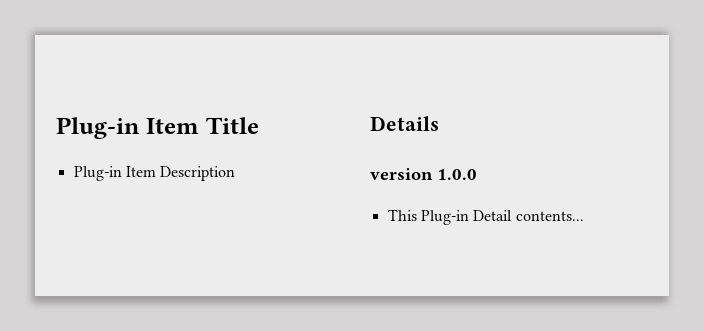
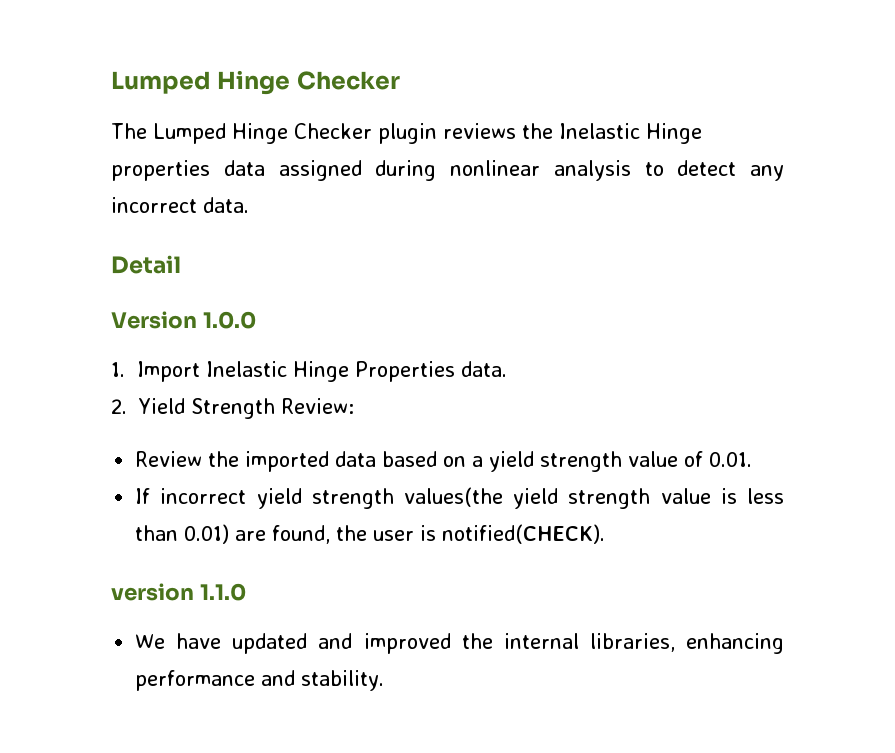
[56,117,259,139] [73,166,236,181] [370,116,439,131] [370,168,477,180] [387,209,584,225] Plug-in Item Title // Plug-in Item Description // Details // version 1.0.0 // This Plug-in Detail contents... -> [111,70,400,95] [111,123,702,144] [111,160,784,181] [111,197,249,213] [111,255,181,274] [111,311,256,329] [111,361,507,382] [111,398,354,419] [135,451,753,472] [135,487,784,509] [135,524,606,544] [111,583,246,601] [135,633,784,654] [135,670,385,691] Lumped Hinge Checker // The Lumped Hinge Checker plugin reviews the Inelastic Hinge properties data assigned during nonlinear analysis to detect any incorrect data. // Detail // Version 1.0.0 // 1. Import Inelastic Hinge Properties data. // 2. Yield Strength Review: // Review the imported data based on a yield strength value of 0.01. // If incorrect yield strength values(the yield strength value is less than 0.01) are found, the user is notified(CHECK). // version 1.1.0 // We have updated and improved the internal libraries, enhancing performance and stability.

